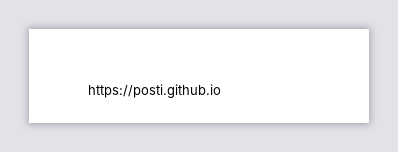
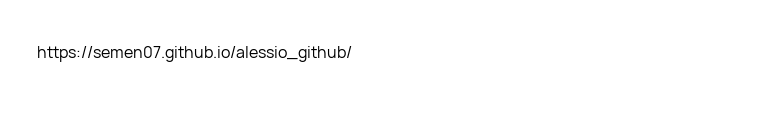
[88,84,221,98] https://posti.github.io -> [37,46,352,62] https://semen07.github.io/alessio_github/

